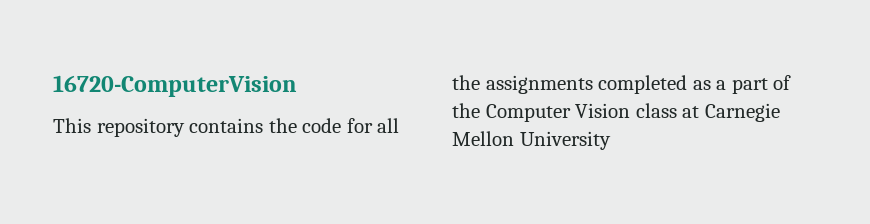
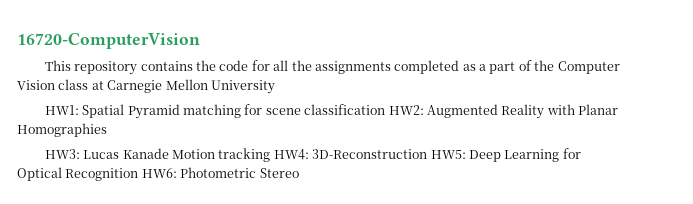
(611, 140) none -> [44,104,619,119] [17,123,107,137] [44,148,581,162] [17,167,299,181] // HW1: Spatial Pyramid matching for scene classification HW2: Augmented Reality with Planar Homographies // HW3: Lucas Kanade Motion tracking HW4: 3D-Reconstruction HW5: Deep Learning for Optical Recognition HW6: Photometric Stereo

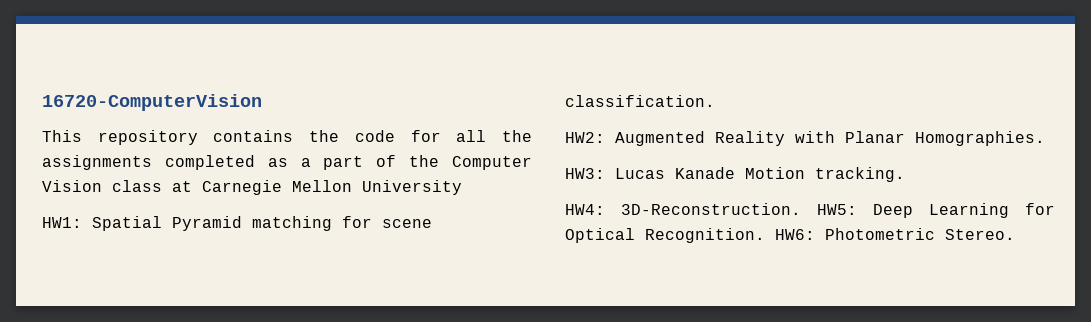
[304,104,386,115] classification -> [565,95,715,107] classification. //
[17,123,107,137] Homographies -> [915,131,1045,146] Homographies.
[218,148,428,162] tracking HW4: 3D-Reconstruction -> [815,167,905,182] [565,203,801,215] tracking. // HW4: 3D-Reconstruction.
[65,168,139,181] Recognition -> [645,228,765,243] Recognition.
[259,168,299,178] Stereo -> [945,229,1015,240] Stereo.

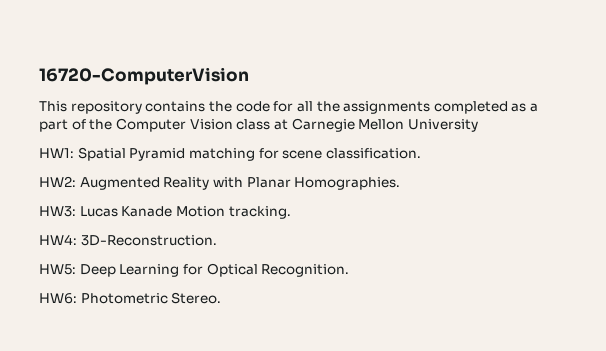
(801, 209) none -> (217, 240) //
(765, 235) none -> (350, 270) //

